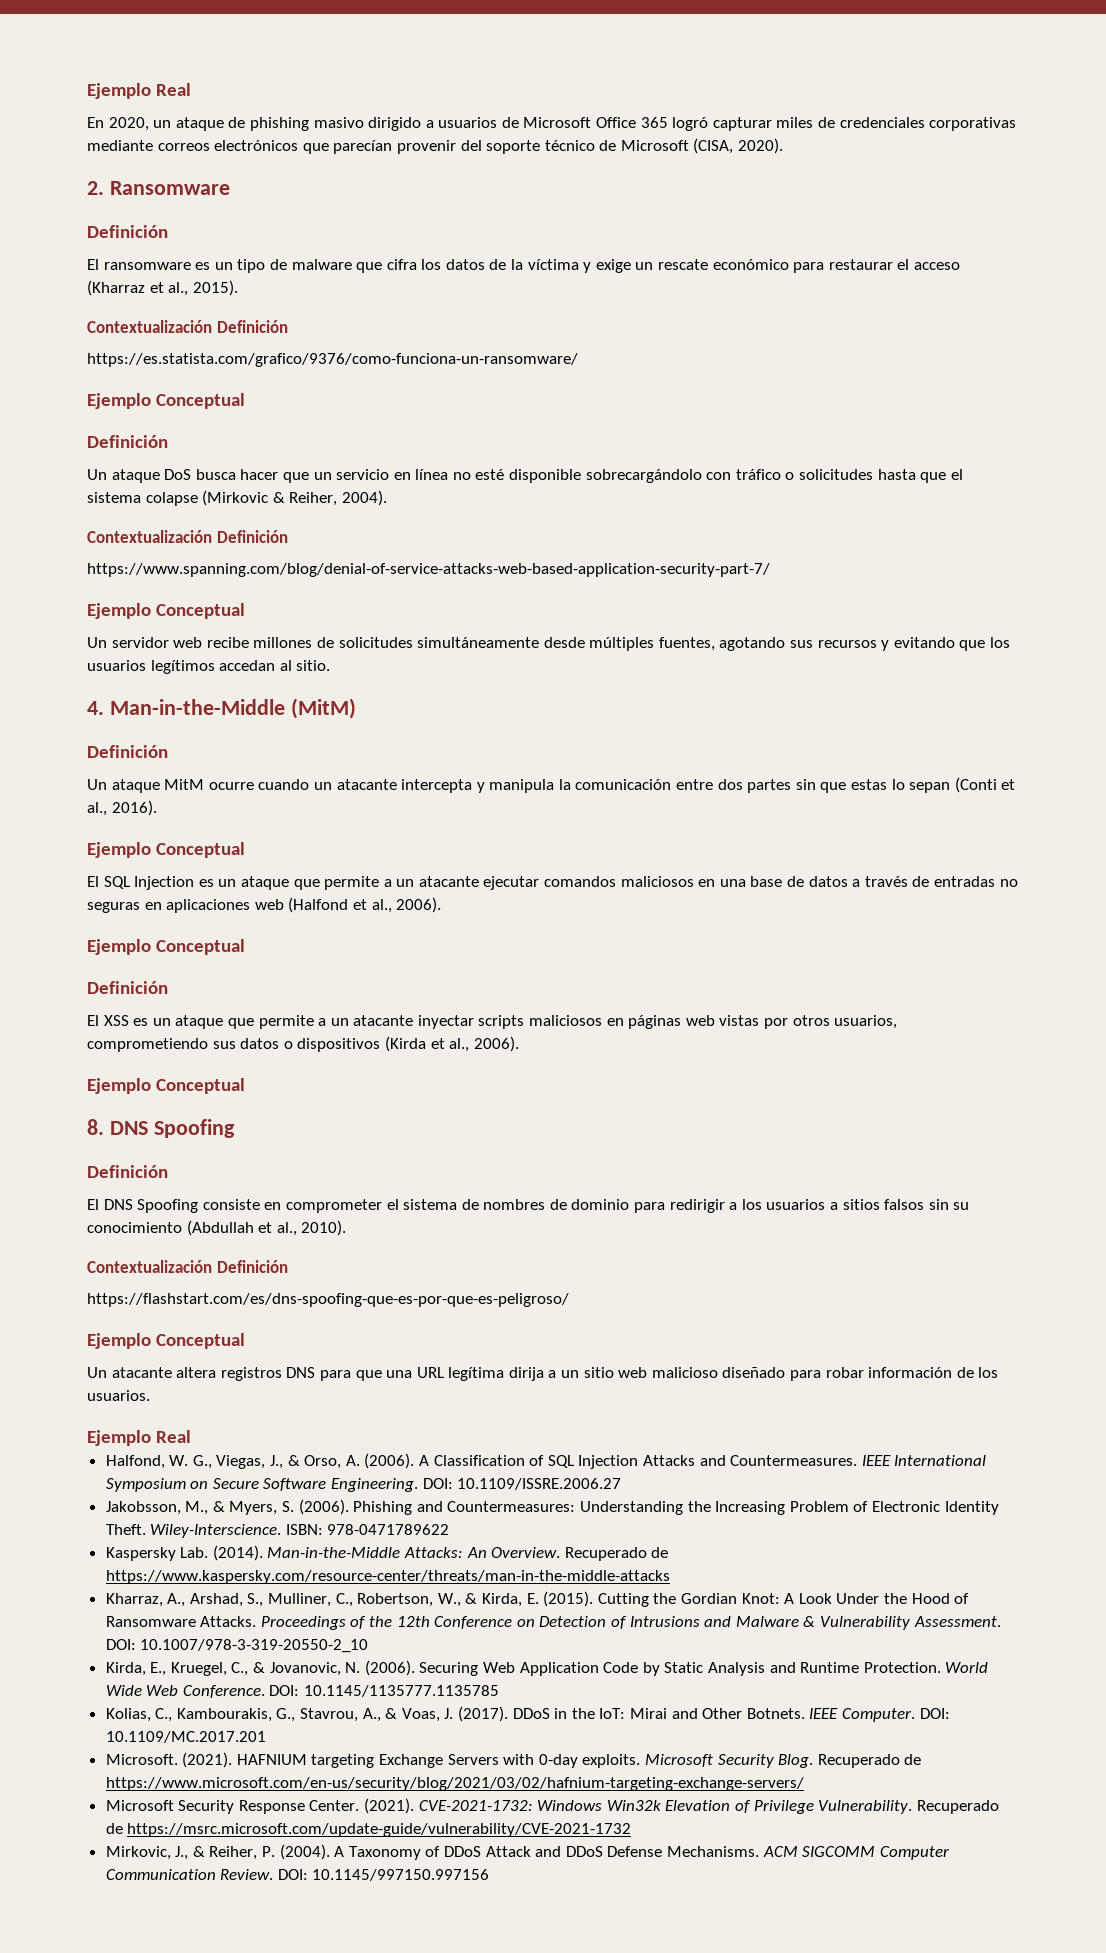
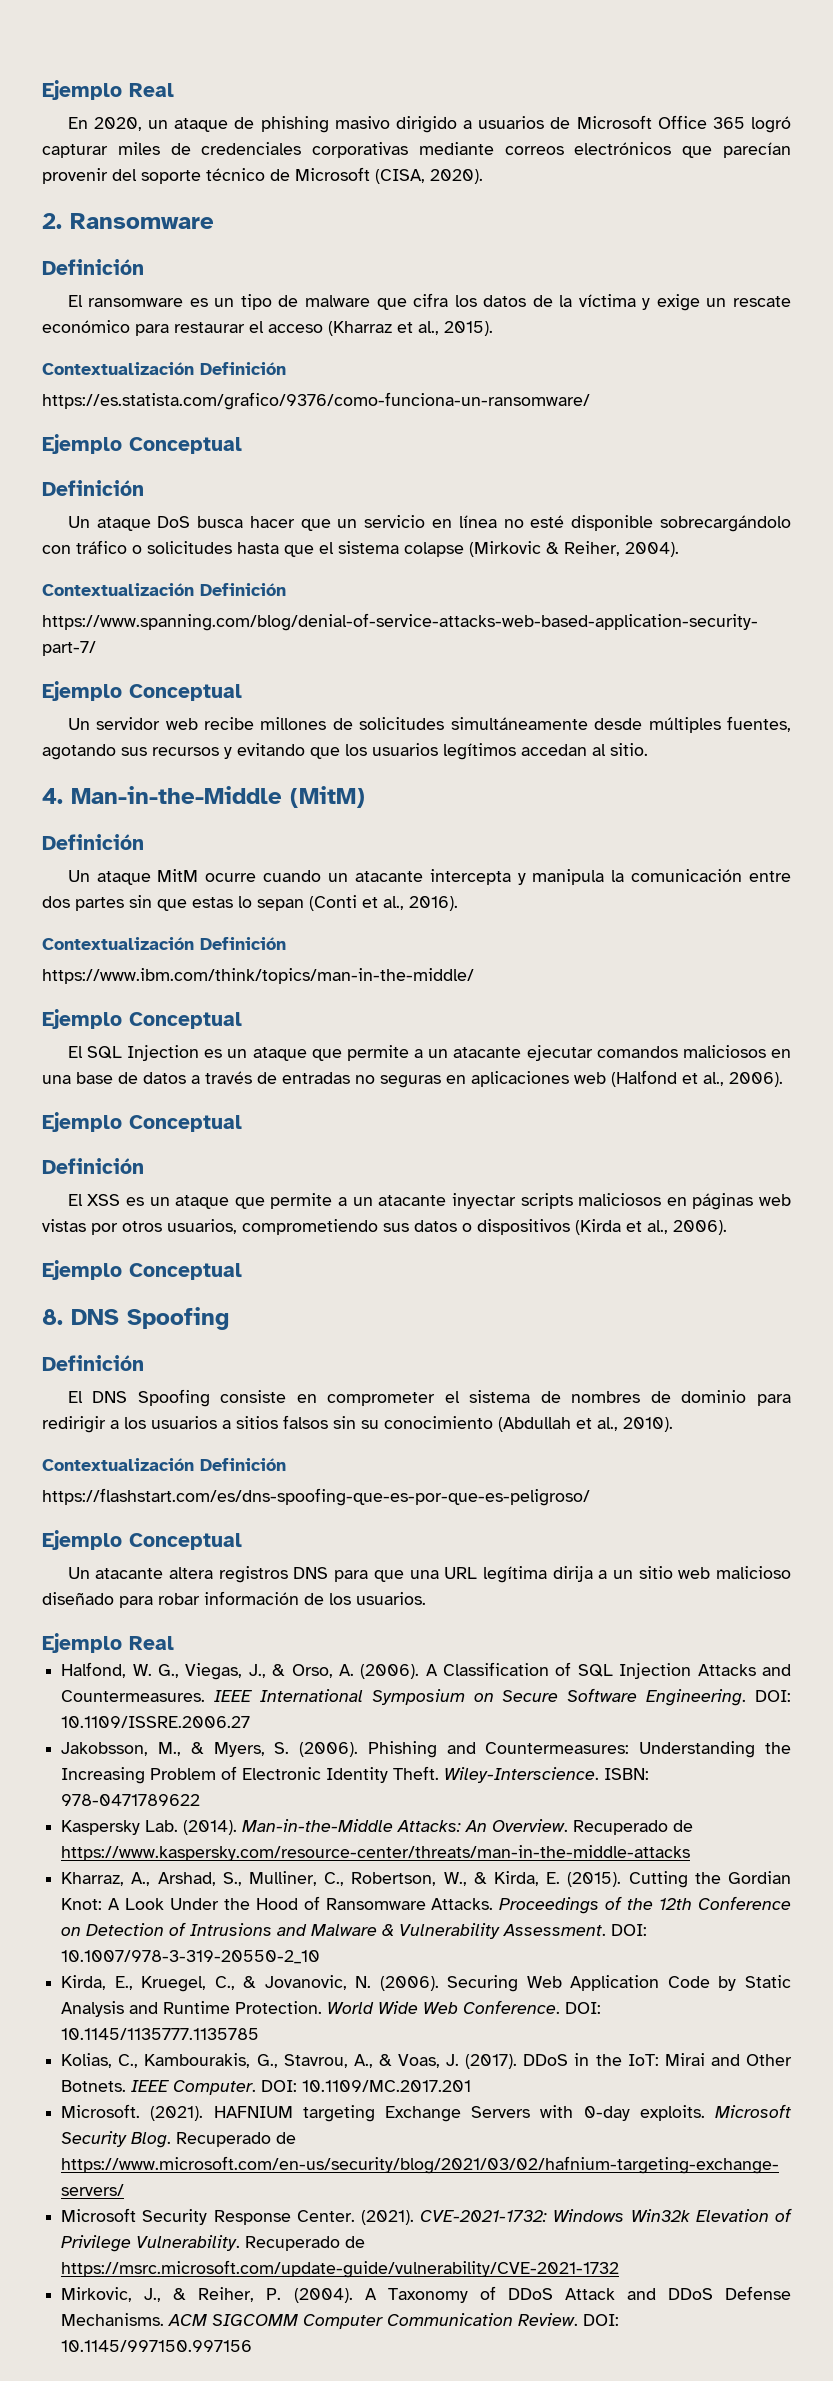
(157, 808) none -> [42,937,286,950] [42,968,474,984] // Contextualización Definición // https://www.ibm.com/think/topics/man-in-the-middle/

